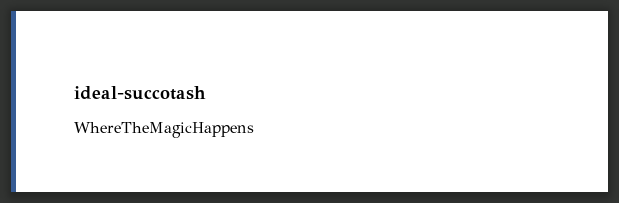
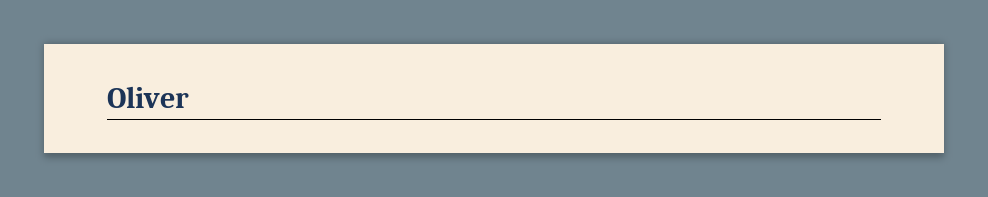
[74,86,206,100] [74,122,254,138] ideal-succotash // WhereTheMagicHappens -> [107,86,189,108] Oliver

